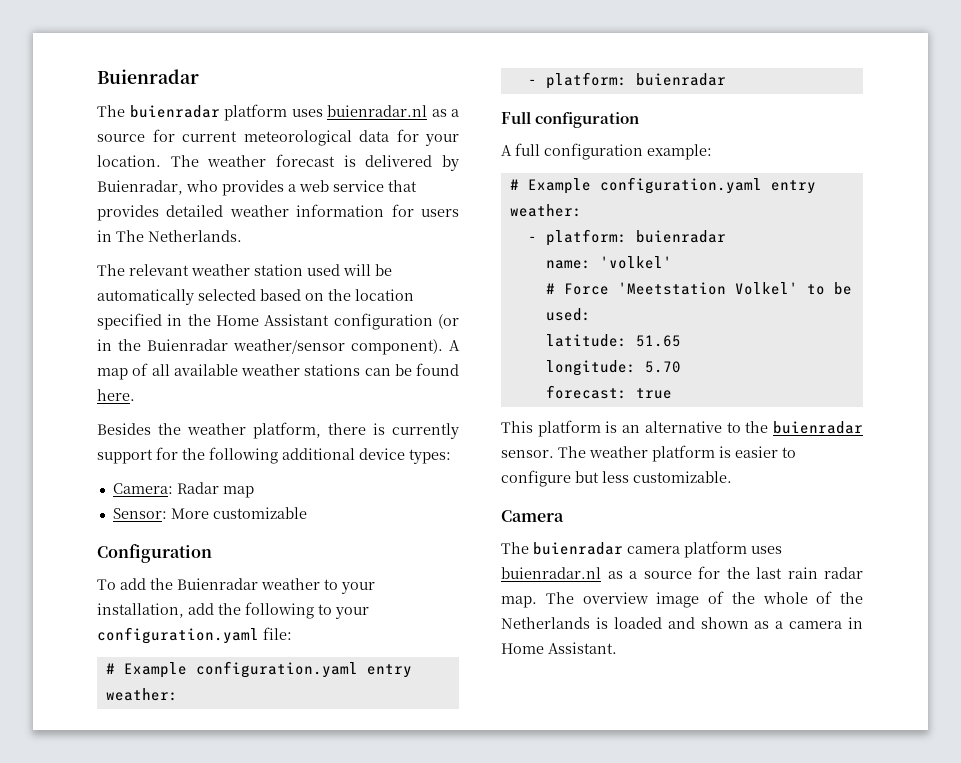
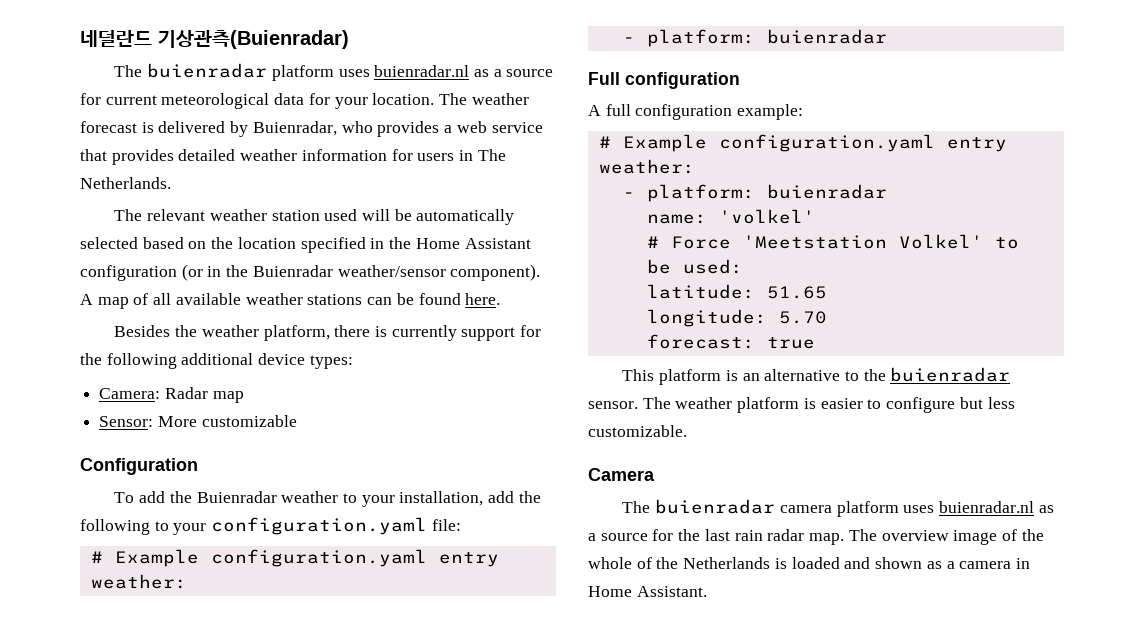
[97,69,199,84] Buienradar -> [80,30,349,49] 네덜란드 기상관측(Buienradar)

